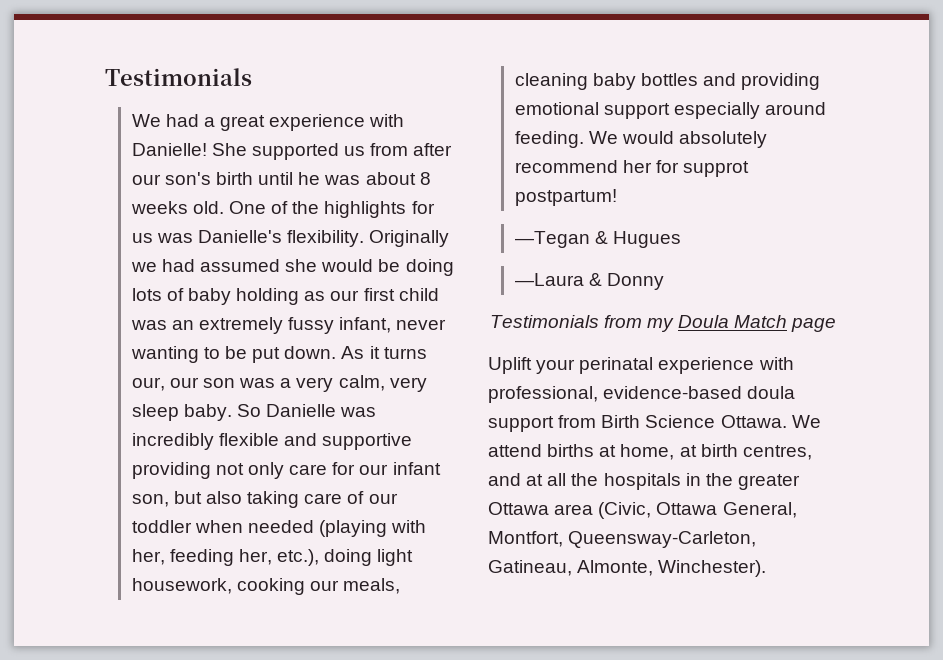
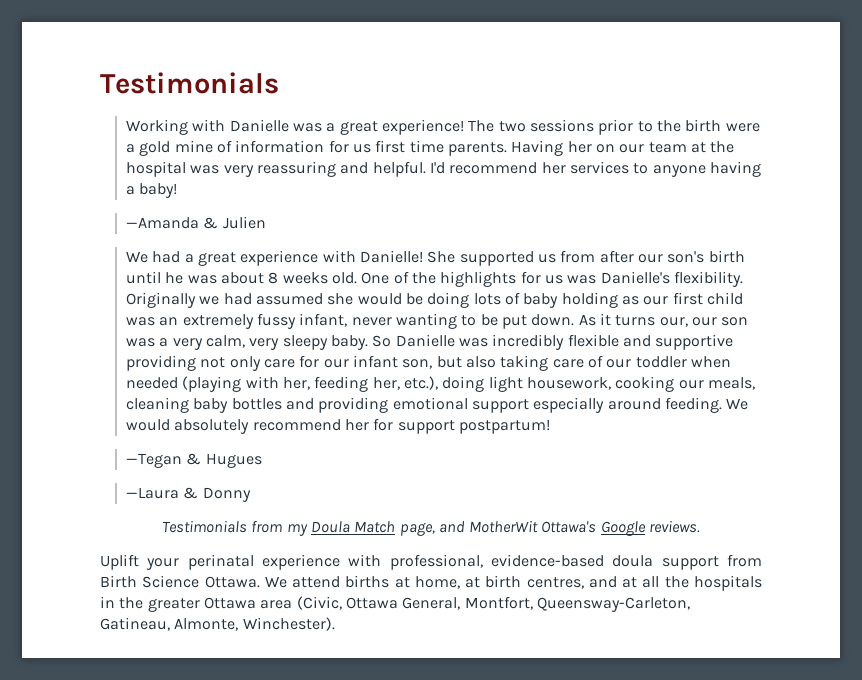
[105,68,252,86] Testimonials -> [100,72,279,94] [126,119,760,135] [126,140,735,156] [126,161,761,177] [126,183,178,198] [126,216,266,229] Testimonials // Working with Danielle was a great experience! The two sessions prior to the birth were a gold mine of information for us first time parents. Having her on our team at the hospital was very reassuring and helpful. I'd recommend her services to anyone having a baby! // —Amanda & Julien
[131,404,179,421] sleep -> [282,335,328,350] sleepy
[683,161,750,177] supprot -> [397,420,455,434] support
[791,318,837,332] page -> [399,520,701,536] page, and MotherWit Ottawa's Google reviews.

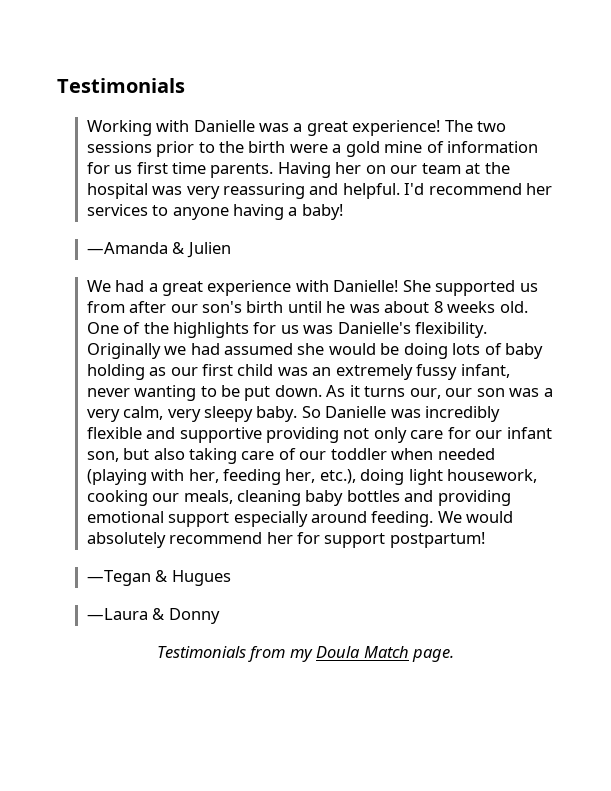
[399,520,701,536] [100,554,763,570] [100,575,762,591] [100,596,690,612] [100,617,335,631] page, and MotherWit Ottawa's Google reviews. // Uplift your perinatal experience with professional, evidence-based doula support from Birth Science Ottawa. We attend births at home, at birth centres, and at all the hospitals in the greater Ottawa area (Civic, Ottawa General, Montfort, Queensway-Carleton, Gatineau, Almonte, Winchester). -> [412,649,455,662] page.

